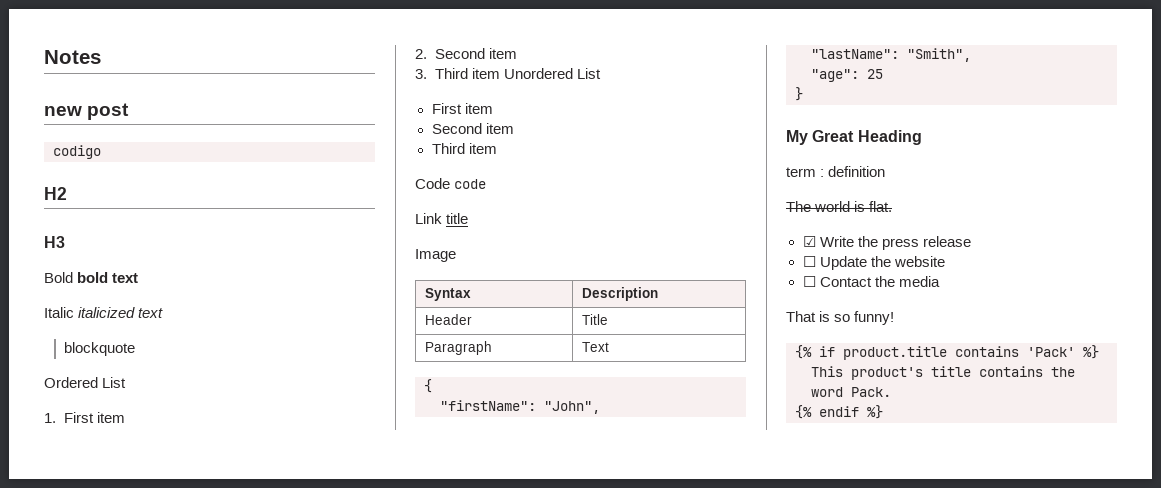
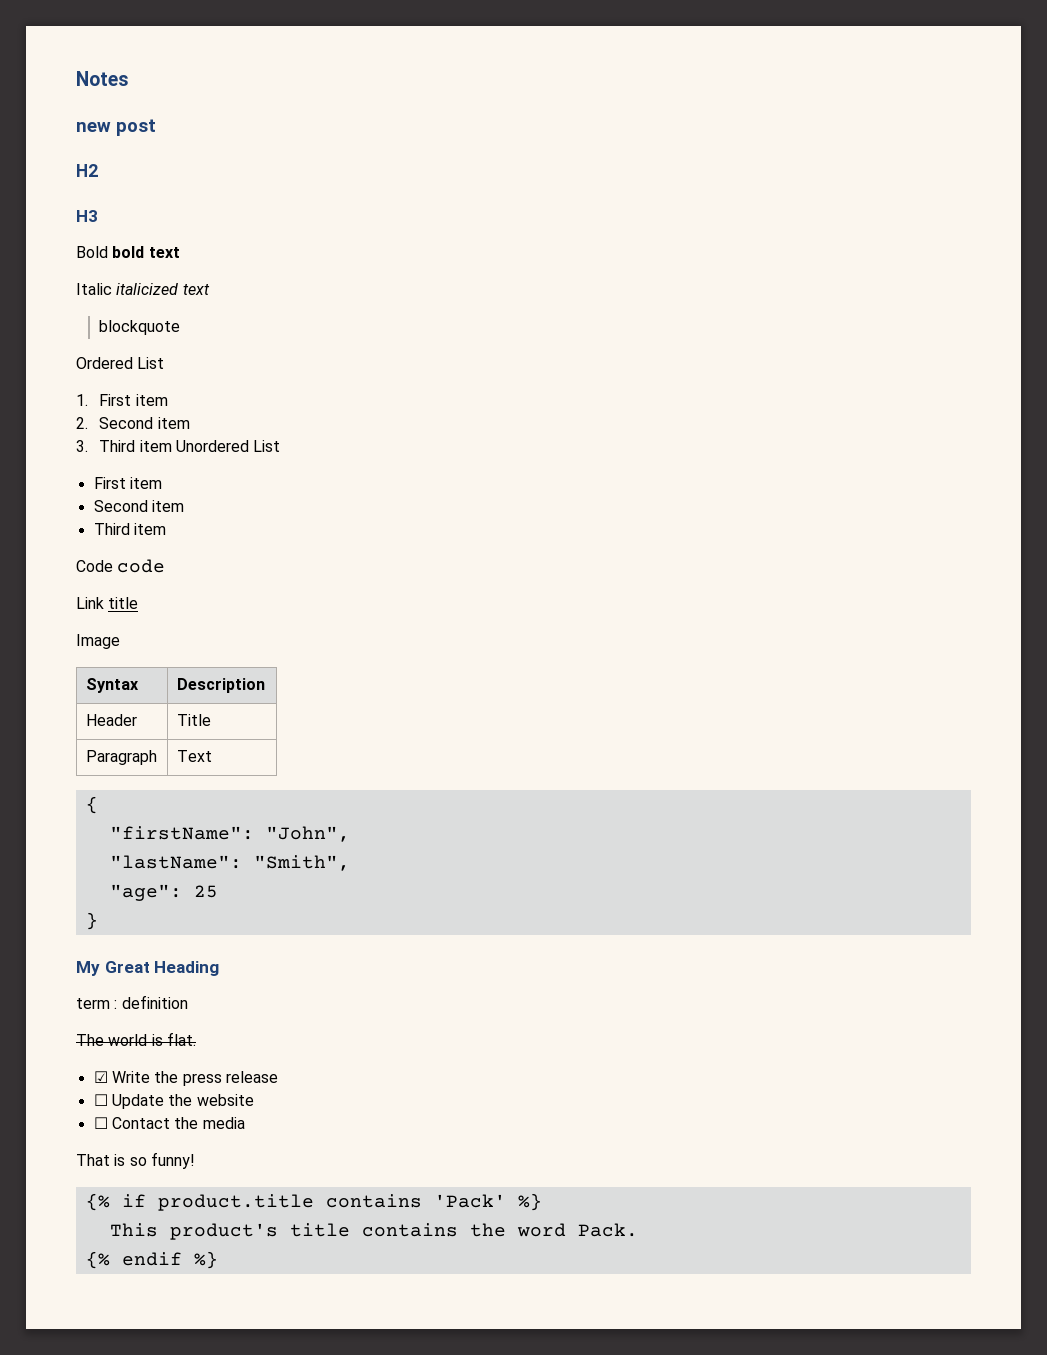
[53,145,101,159] // codigo -> (156, 127) none

